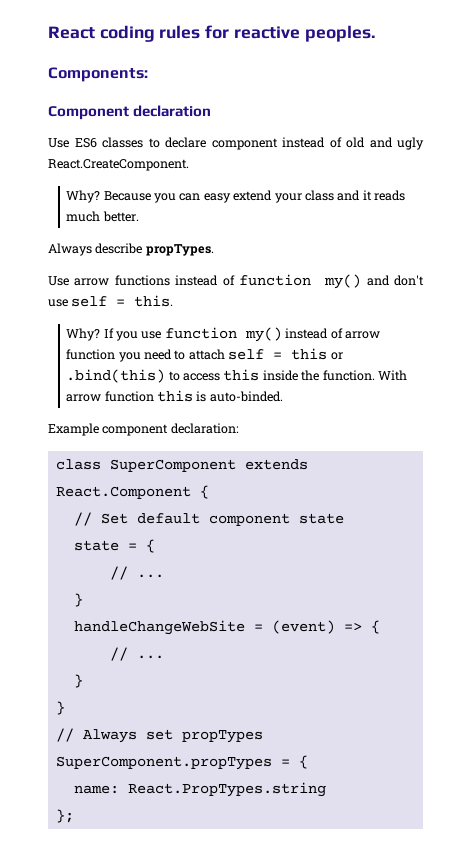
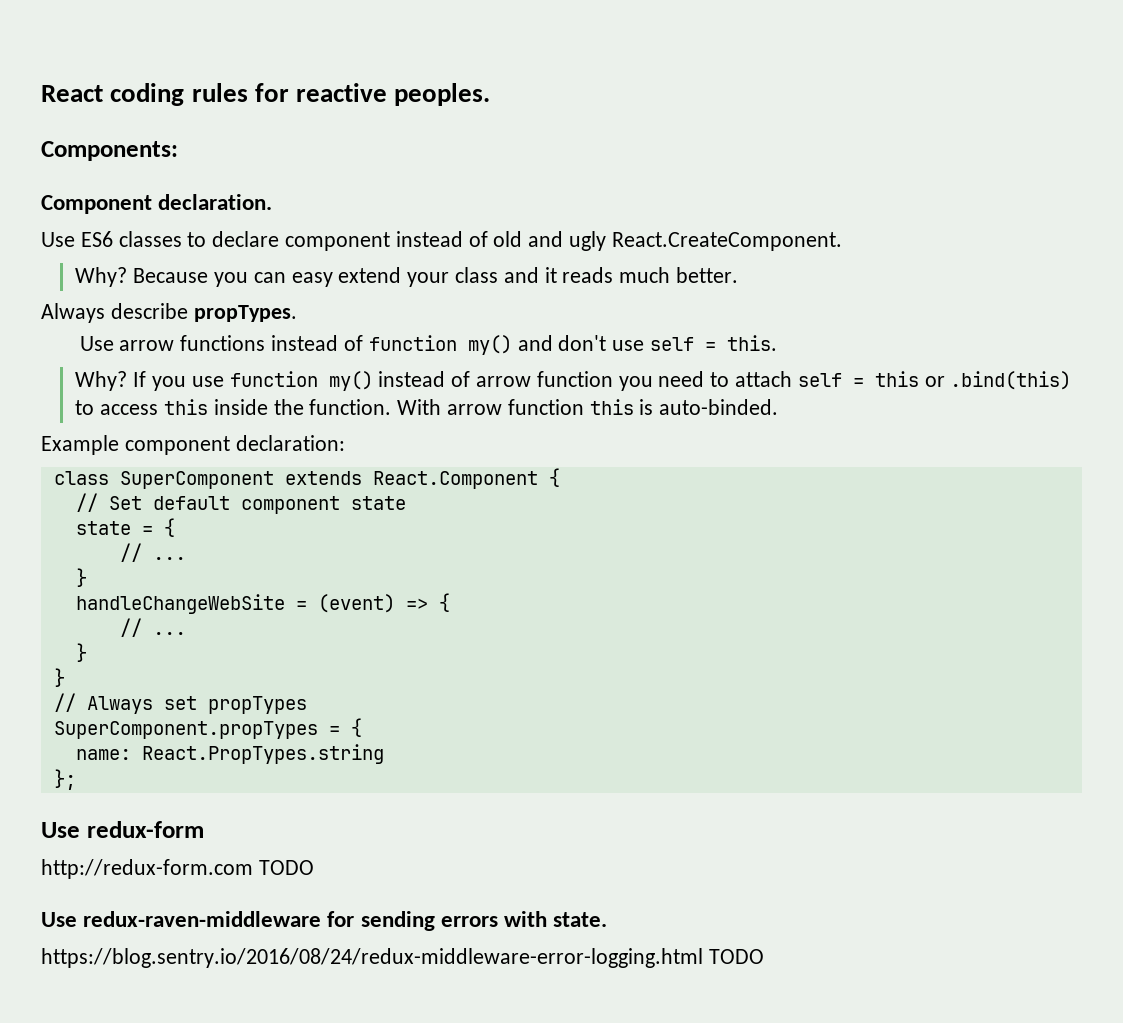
[133,105,212,117] declaration -> [158,194,273,210] declaration.
(74, 816) none -> [41,821,204,838] [41,859,314,879] [41,911,608,931] [41,948,764,968] // Use redux-form // http://redux-form.com TODO // Use redux-raven-middleware for sending errors with state. // https://blog.sentry.io/2016/08/24/redux-middleware-error-logging.html TODO

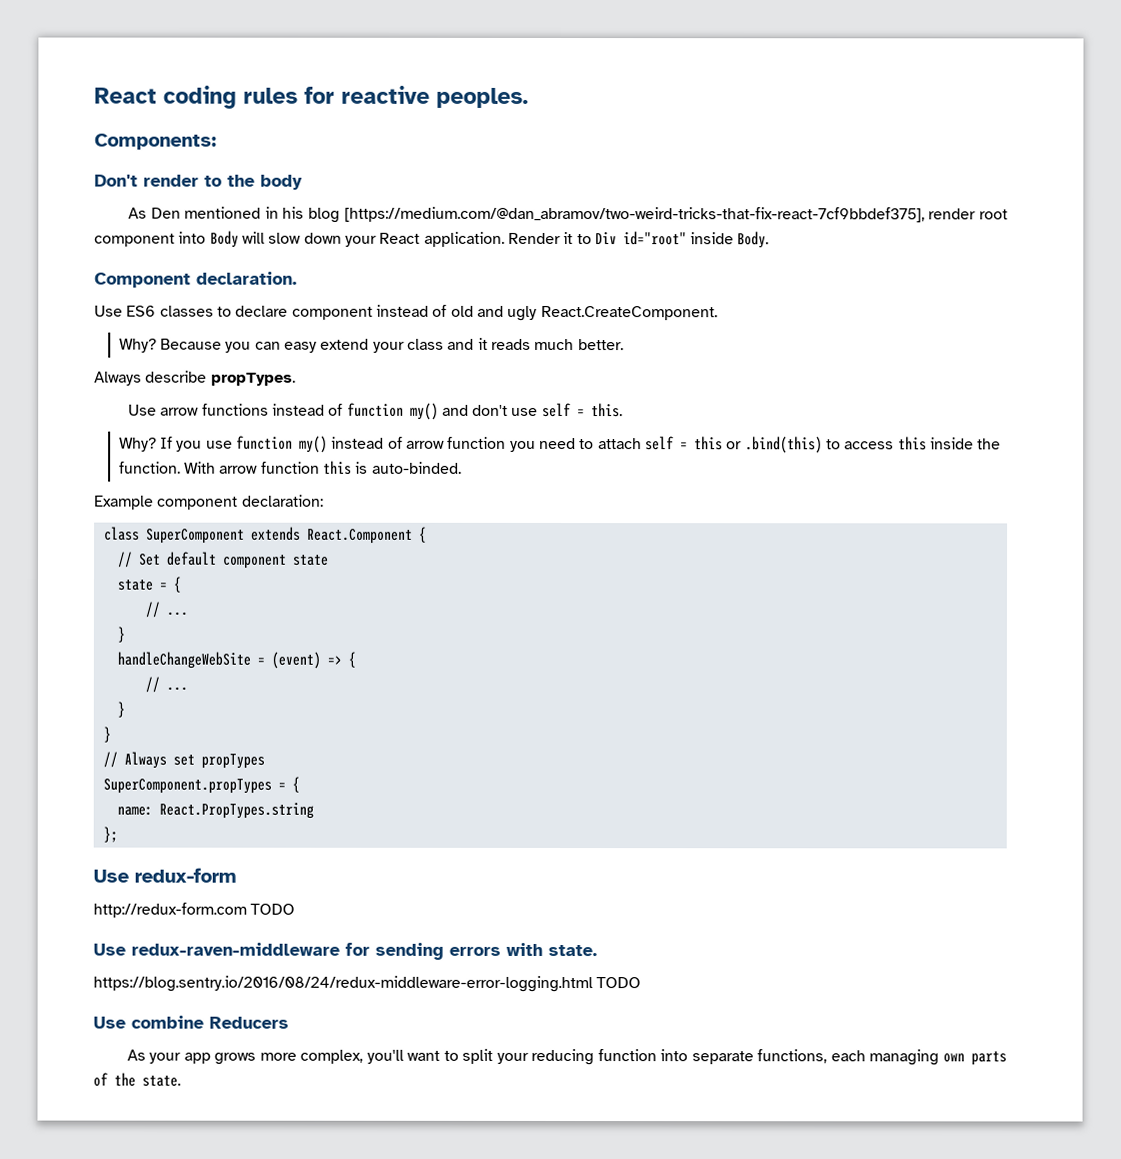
(178, 151) none -> [94,174,303,190] [127,206,1008,223] [94,230,770,249] // Don't render to the body // As Den mentioned in his blog [https://medium.com/@dan_abramov/two-weird-tricks-that-fix-react-7cf9bbdef375], render root component into Body will slow down your React application. Render it to Div id="root" inside Body.
(764, 956) none -> [93,1015,289,1029] [126,1048,1007,1066] [93,1072,181,1087] // Use combine Reducers // As your app grows more complex, you'll want to split your reducing function into separate functions, each managing own parts of the state.

